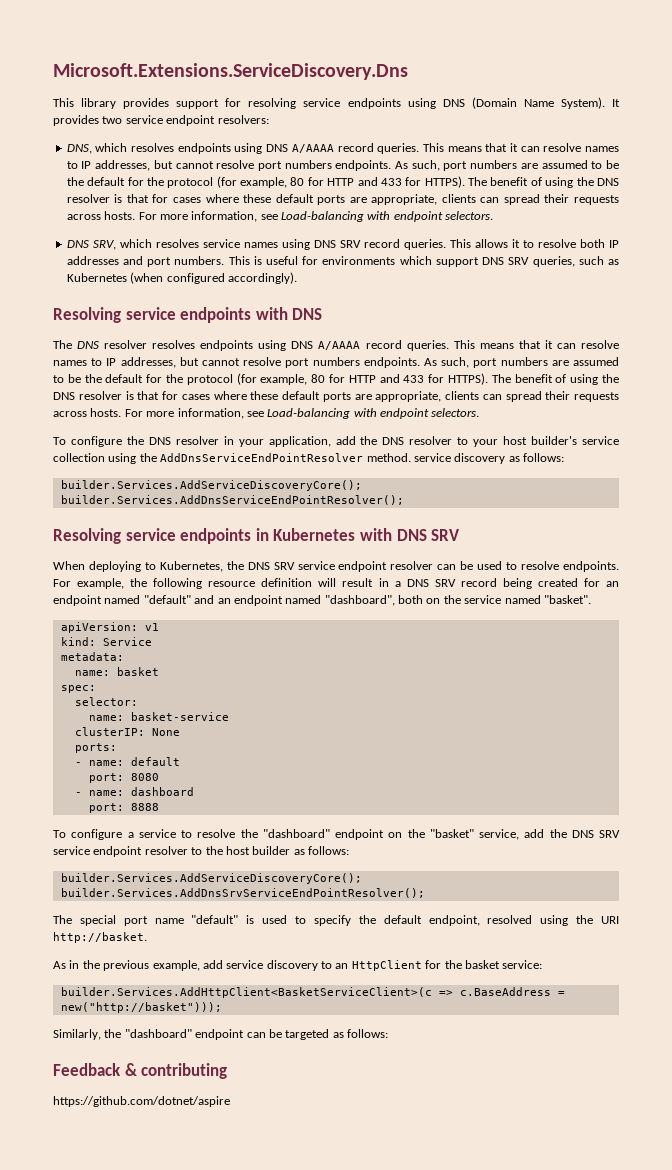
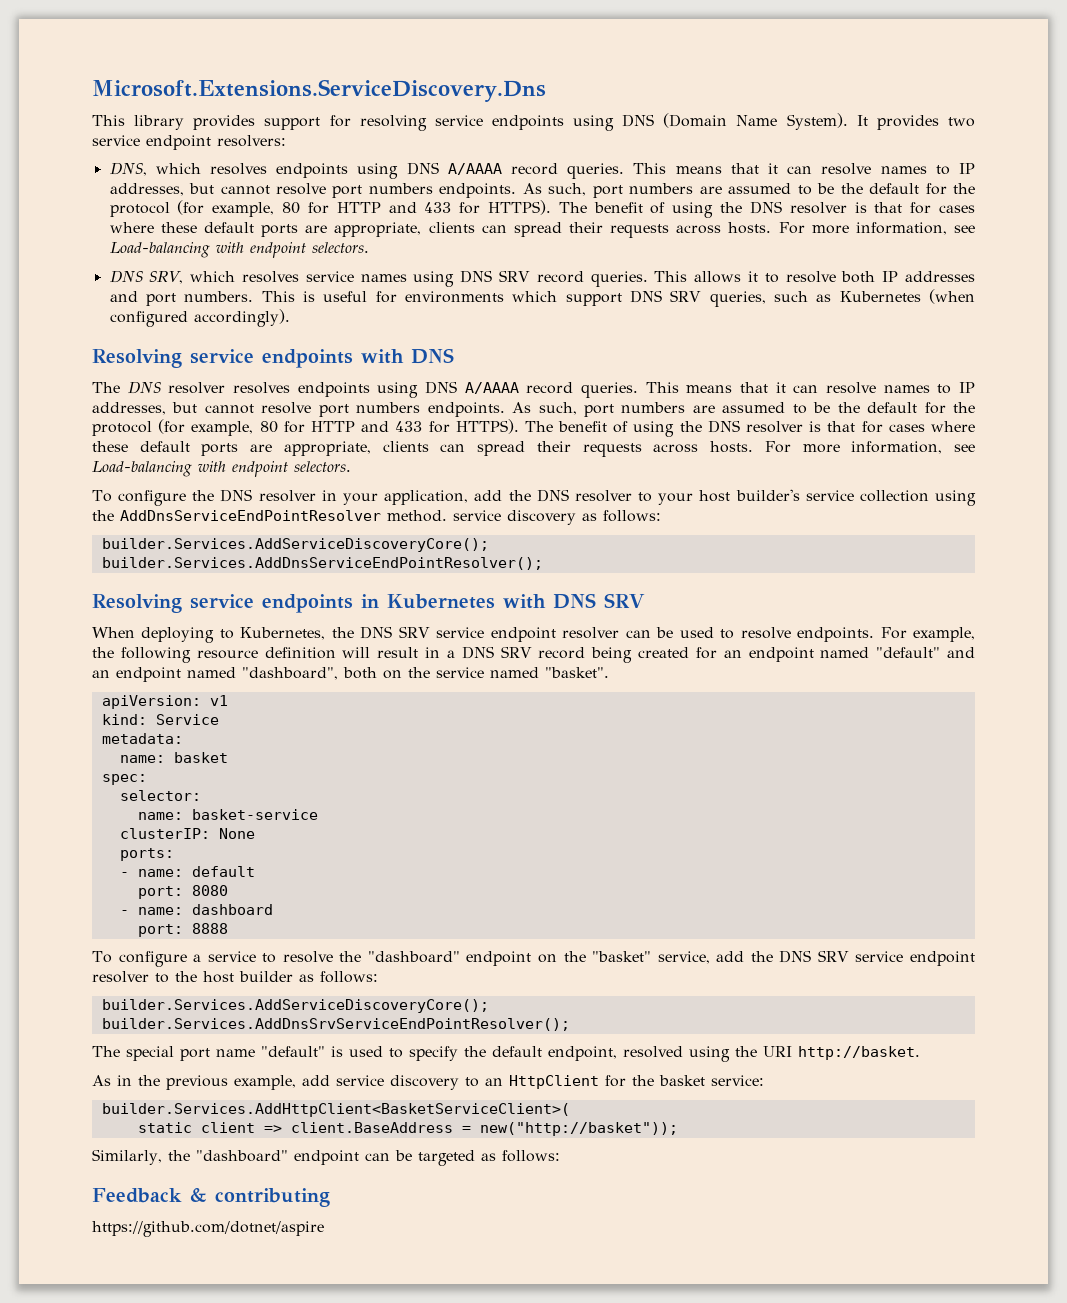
[60,987,565,998] [60,1002,222,1013] builder.Services.AddHttpClient<BasketServiceClient>(c => c.BaseAddress = new("http://basket"))); -> [101,1103,570,1117] [137,1122,678,1136] builder.Services.AddHttpClient<BasketServiceClient>( // static client => client.BaseAddress = new("http://basket"));

